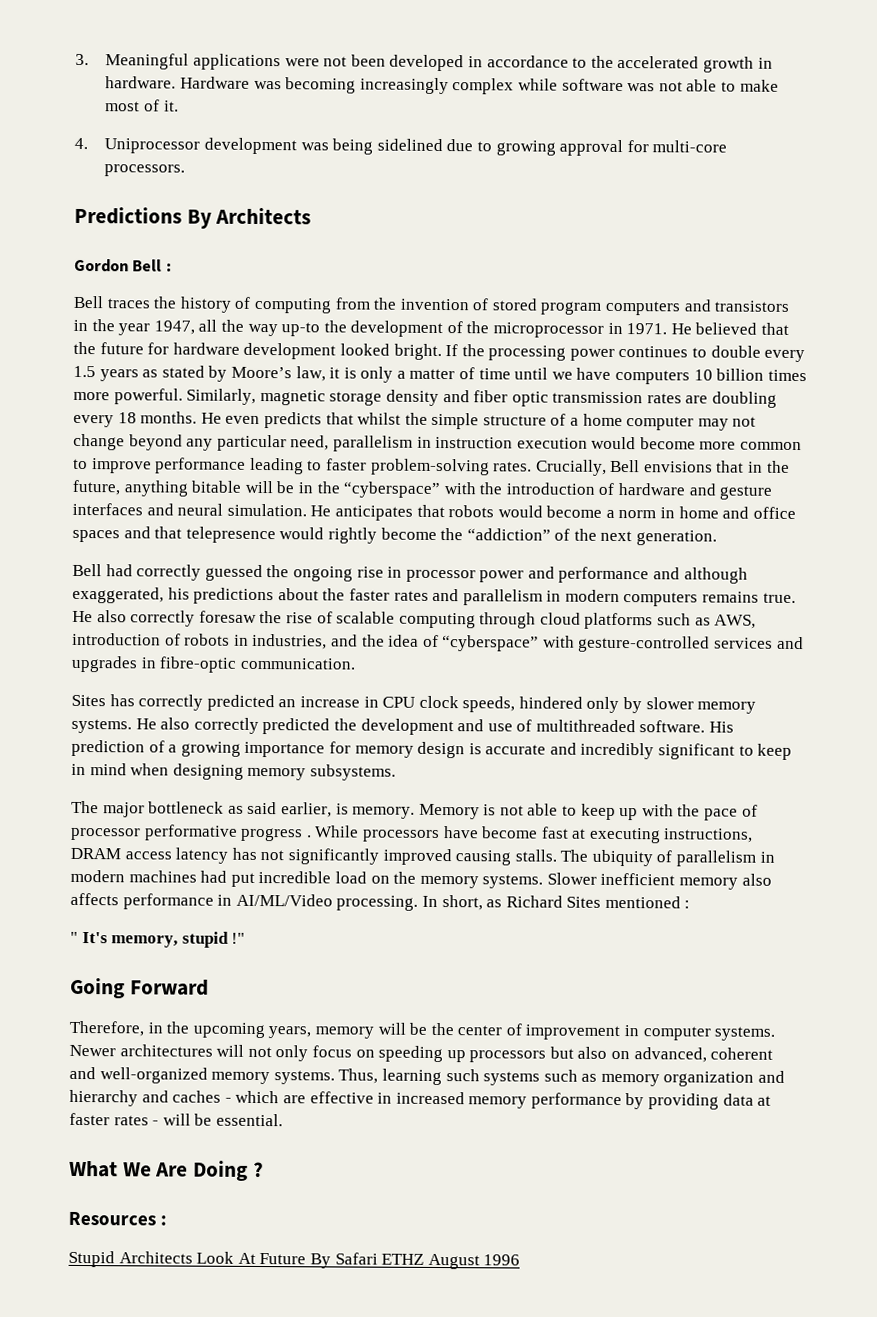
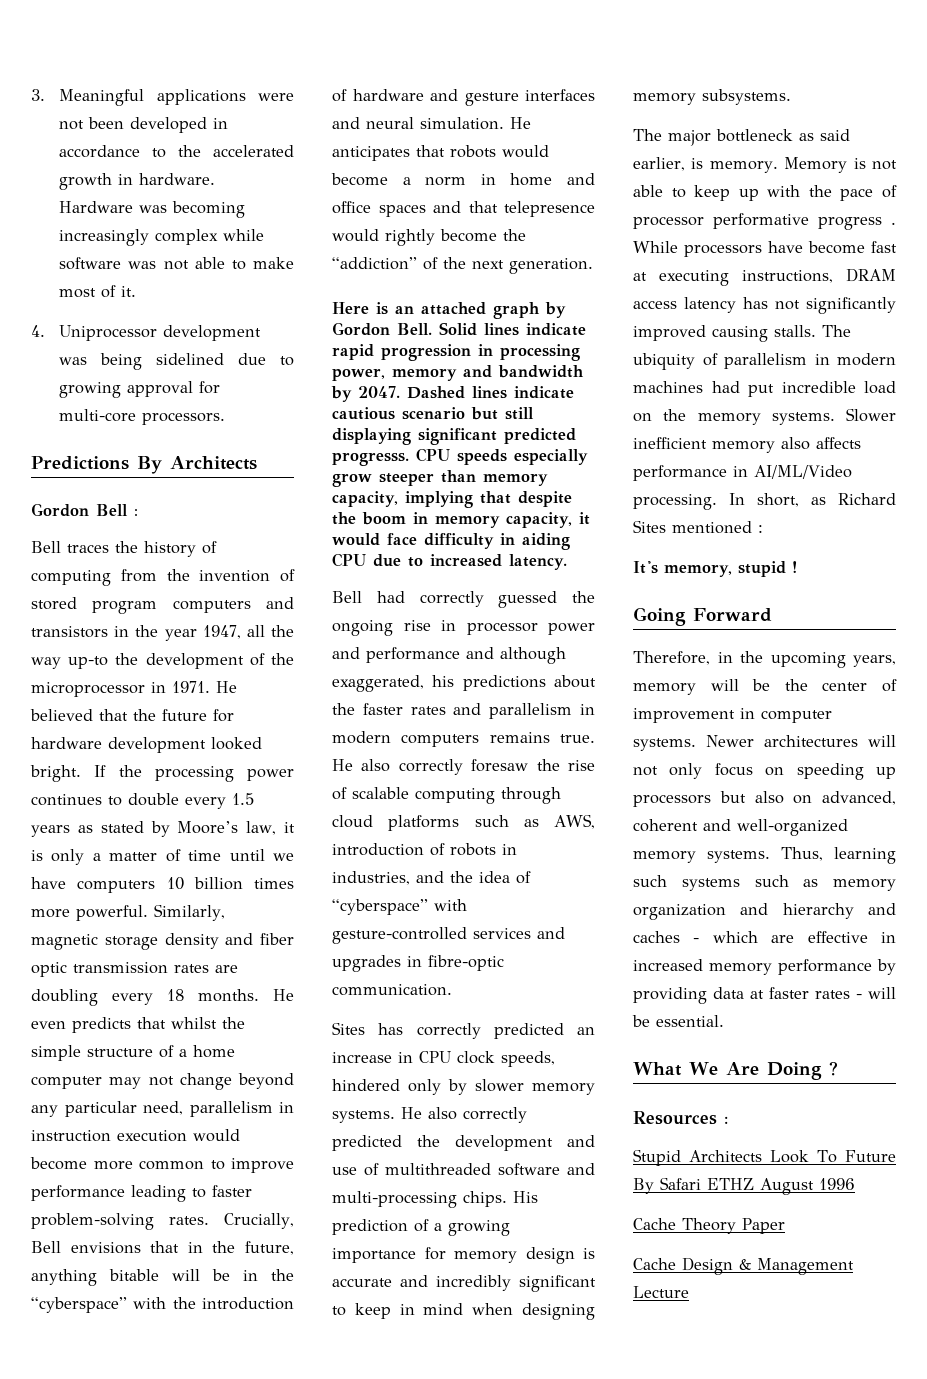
(718, 538) none -> [332,302,566,319] [332,322,586,336] [332,344,580,361] [332,365,584,381] [331,386,574,402] [332,407,534,420] [332,428,576,445] [332,448,588,466] [332,470,548,487] [332,491,572,508] [332,512,590,528] [332,533,570,550] [332,553,567,570] // Here is an attached graph by Gordon Bell. Solid lines indicate rapid progression in processing power, memory and bandwidth by 2047. Dashed lines indicate cautious scenario but still displaying significant predicted progresss. CPU speeds especially grow steeper than memory capacity, implying that despite the boom in memory capacity, it would face difficulty in aiding CPU due to increased latency.
[639,720,706,733] software. -> [498,1163,595,1176] [332,1191,507,1208] software and multi-processing chips.
[70,931,78,943] " -> (763, 529) none
[231,932,246,944] !" -> [791,561,797,573] !
[237,1252,256,1264] At -> [817,1150,838,1163] To
(521, 1260) none -> [633,1218,785,1234] [633,1257,854,1275] [633,1286,689,1298] // Cache Theory Paper // Cache Design & Management Lecture

